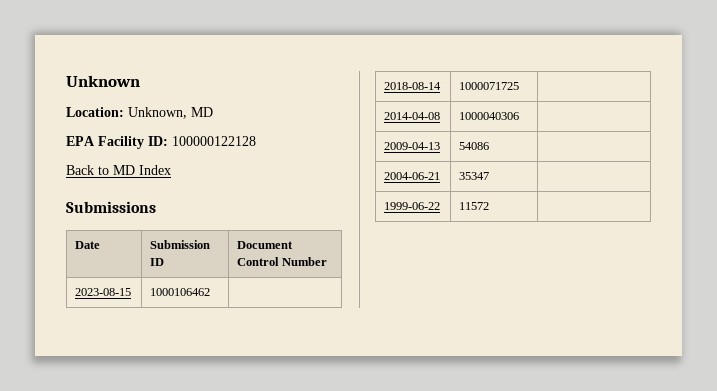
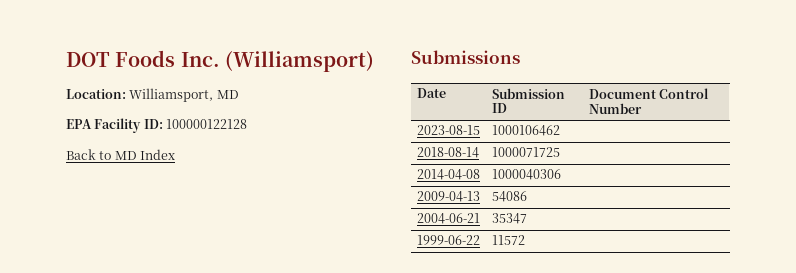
[66,75,140,87] Unknown -> [66,50,374,72] DOT Foods Inc. (Williamsport)
[128,107,187,119] Unknown, -> [129,88,214,102] Williamsport,

